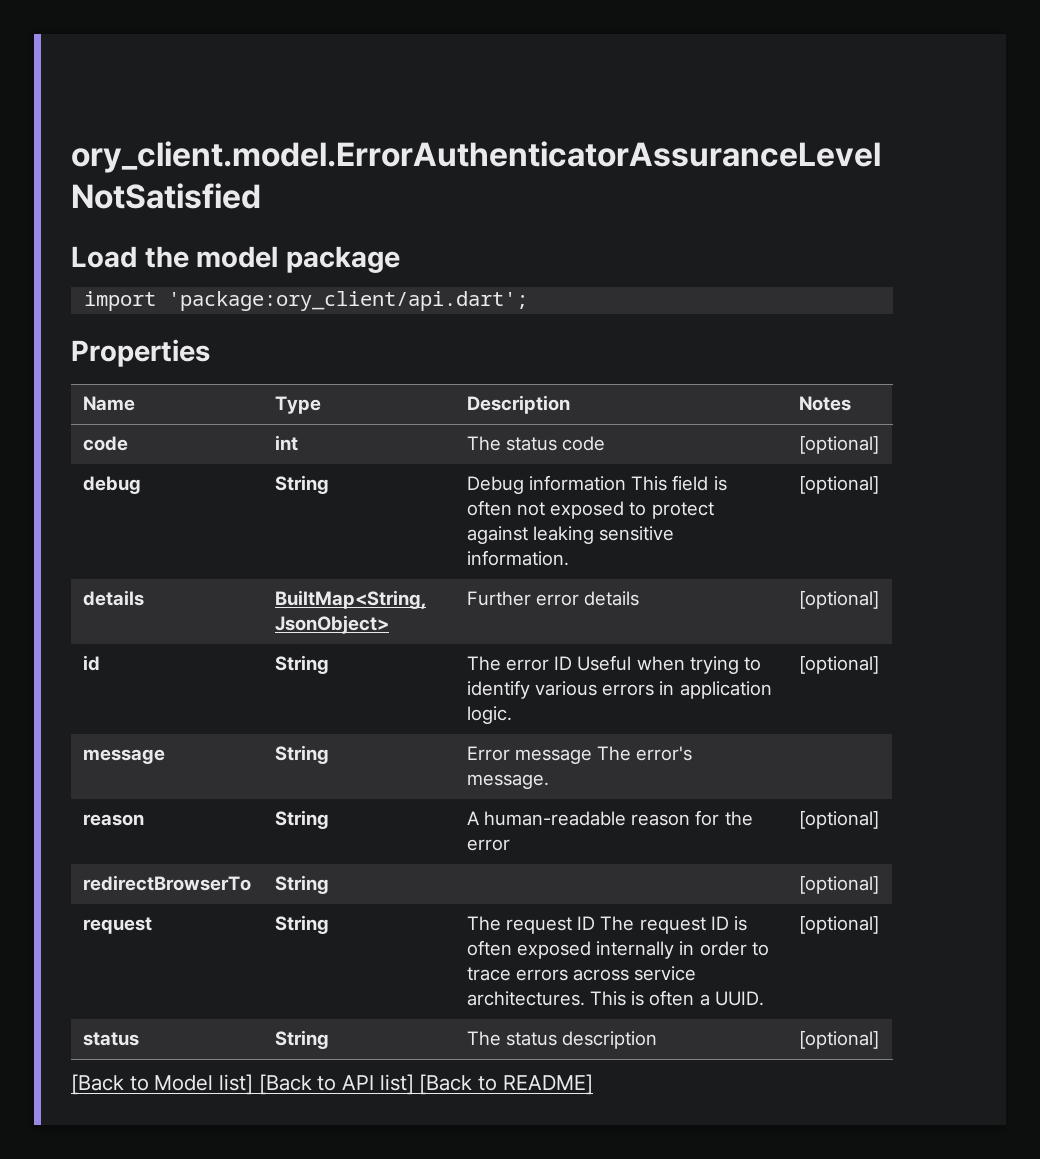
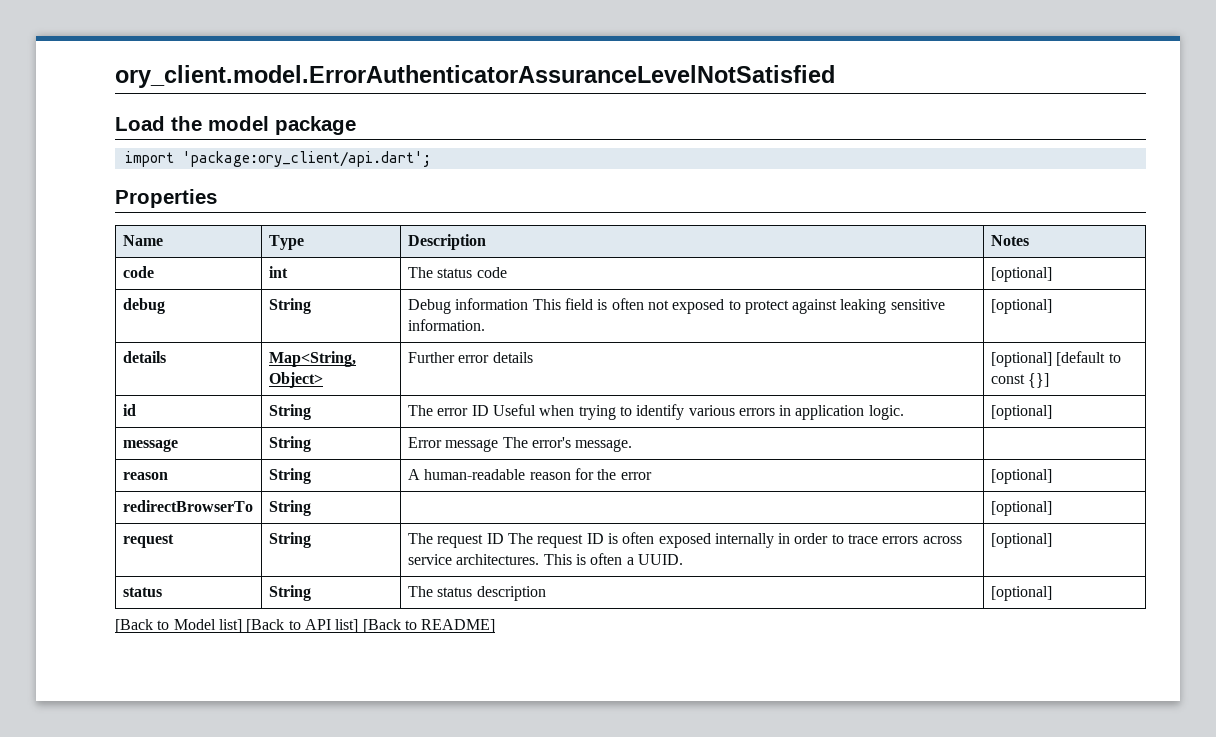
[274,590,426,609] [274,615,389,634] BuiltMap<String, JsonObject> -> [268,351,356,367] [268,372,323,388] Map<String, Object>
(879, 600) none -> [1056,351,1121,366] [990,373,1050,388] [default to const {}]

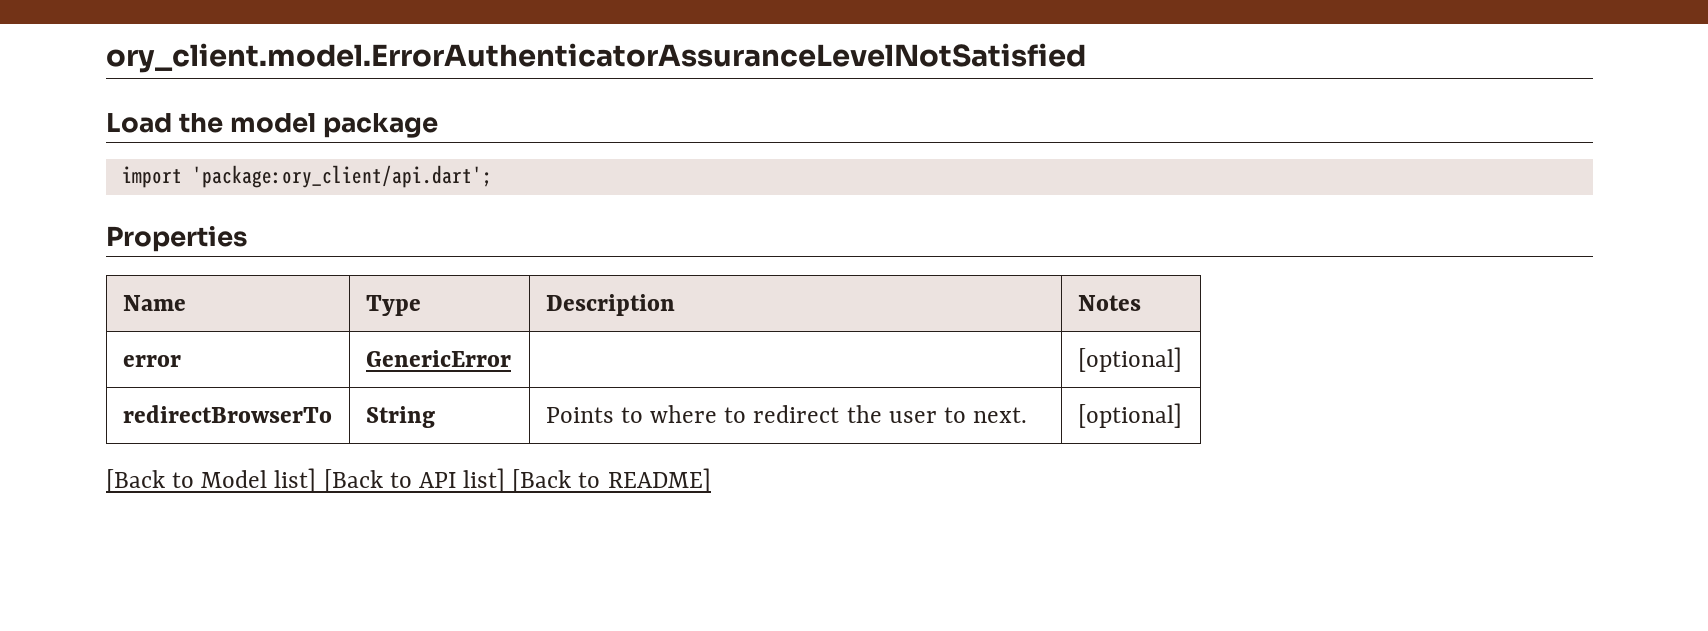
[122,266,154,278] [268,266,288,278] [407,267,507,278] [990,267,1052,282] [122,298,165,314] [268,298,311,314] [407,298,945,314] [407,319,485,331] [990,299,1052,314] [122,351,166,363] [268,351,356,367] [268,372,323,388] [407,352,533,363] [990,351,1121,367] [990,373,1050,388] [122,404,136,416] [268,404,311,420] [407,404,904,420] [990,405,1052,420] [122,439,178,452] [268,436,311,452] [407,437,633,452] [122,472,168,480] [268,468,311,484] [407,468,652,480] [990,469,1052,484] [122,500,253,512] [268,500,311,516] [990,501,1052,516] [122,534,174,548] [268,532,311,548] [407,532,962,548] [407,553,683,565] [990,533,1052,548] [122,587,162,597] [268,585,311,601] [407,586,546,601] code | int | The status code | [optional] // debug | String | Debug information This field is often not exposed to protect against leaking sensitive information. | [optional] // details | Map<String, Object> | Further error details | [optional] [default to const {}] // id | String | The error ID Useful when trying to identify various errors in application logic. | [optional] // message | String | Error message The error's message. | // reason | String | A human-readable reason for the error | [optional] // redirectBrowserTo | String | | [optional] // request | String | The request ID The request ID is often exposed internally in order to trace errors across service architectures. This is often a UUID. | [optional] // status | String | The status description -> [122,355,181,367] [365,350,511,367] [1077,347,1182,372] [122,405,332,423] [365,406,435,428] [545,405,1027,423] error | GenericError | | [optional] // redirectBrowserTo | String | Points to where to redirect the user to next.

